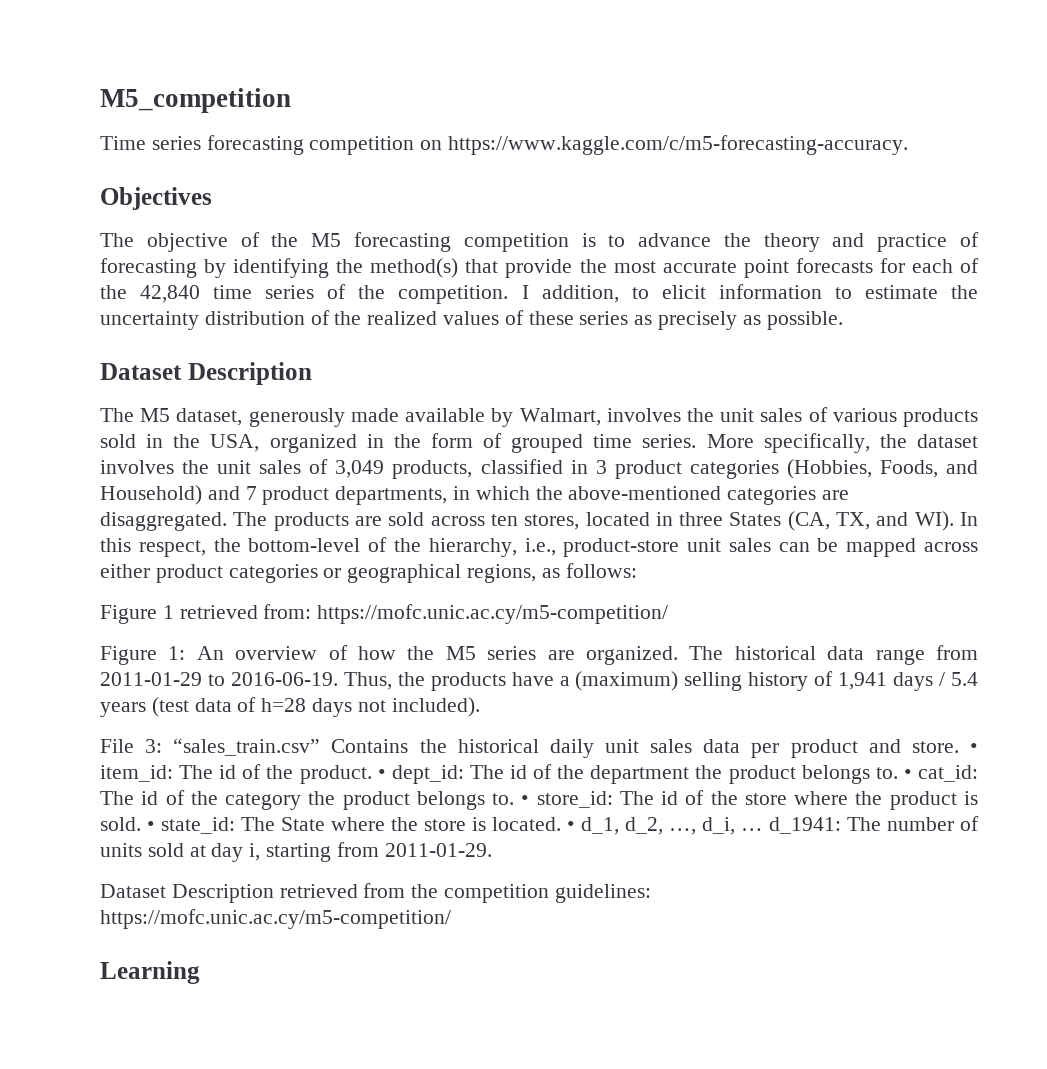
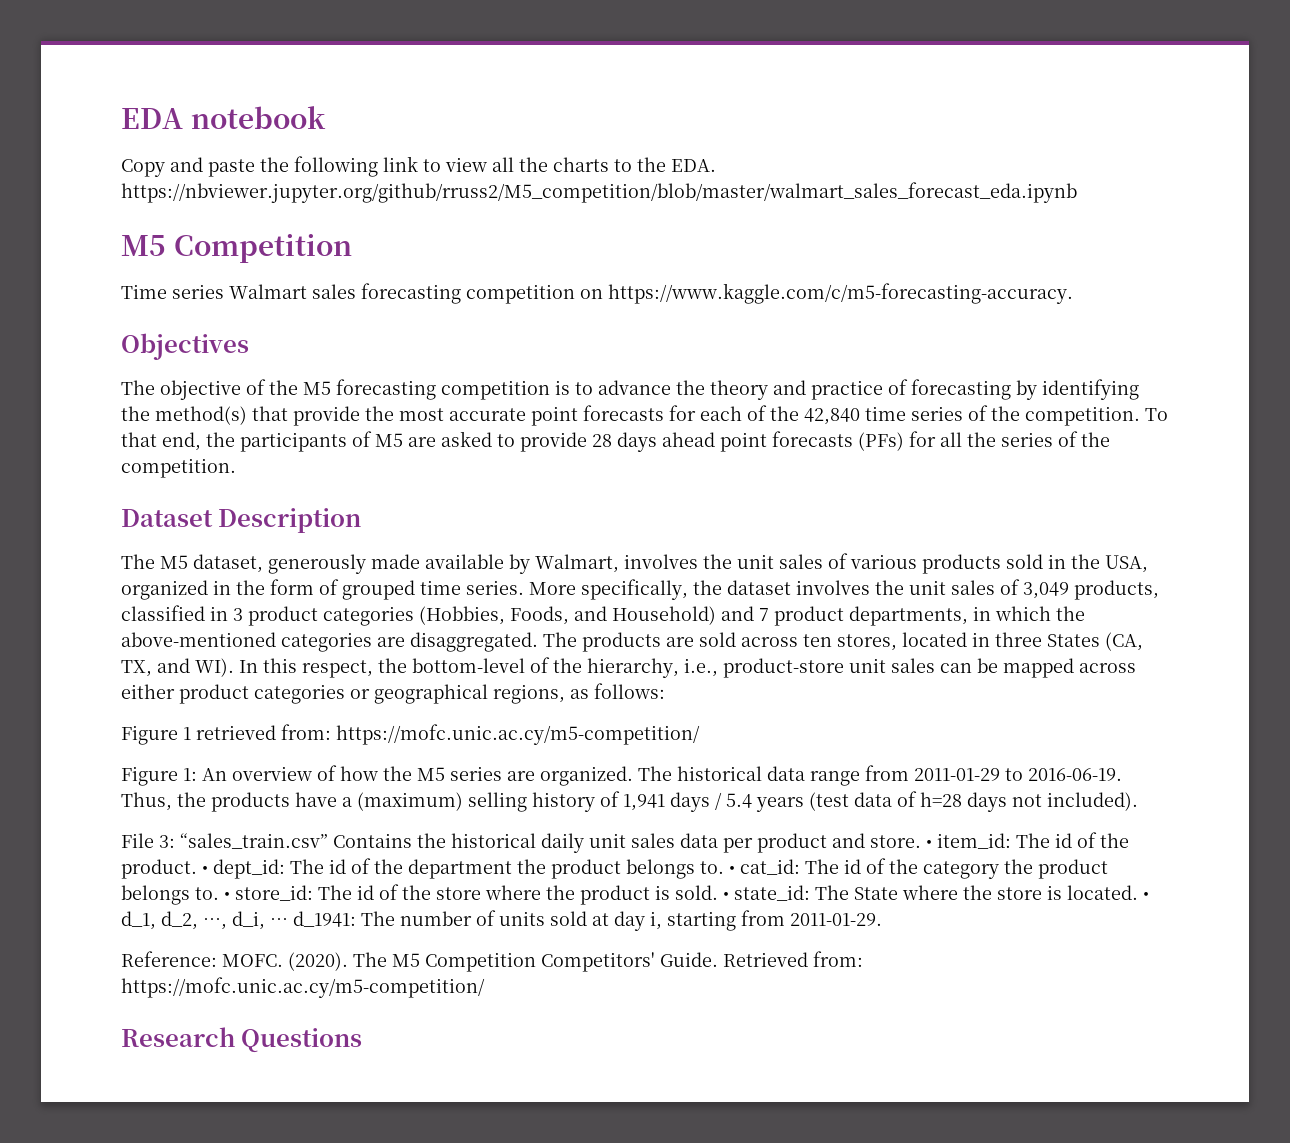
[100,88,291,113] M5_competition -> [121,106,326,129] [121,156,716,177] [121,182,1077,203] [121,234,352,263] EDA notebook // Copy and paste the following link to view all the charts to the EDA. https://nbviewer.jupyter.org/github/rruss2/M5_competition/blob/master/walmart_sales_forecast_eda.ipynb // M5 Competition
(201, 143) none -> [229,284,356,299] Walmart sales
[521,284,978,303] [100,310,843,330] I addition, to elicit information to estimate the uncertainty distribution of the realized values of these series as precisely as possible. -> [1145,408,1168,421] [121,431,1110,452] [121,458,236,478] To that end, the participants of M5 are asked to provide 28 days ahead point forecasts (PFs) for all the series of the competition.
[100,883,651,903] [100,909,451,929] [100,961,200,984] Dataset Description retrieved from the competition guidelines: https://mofc.unic.ac.cy/m5-competition/ // Learning -> [121,951,863,972] [121,977,485,998] [121,1027,363,1053] Reference: MOFC. (2020). The M5 Competition Competitors' Guide. Retrieved from: https://mofc.unic.ac.cy/m5-competition/ // Research Questions

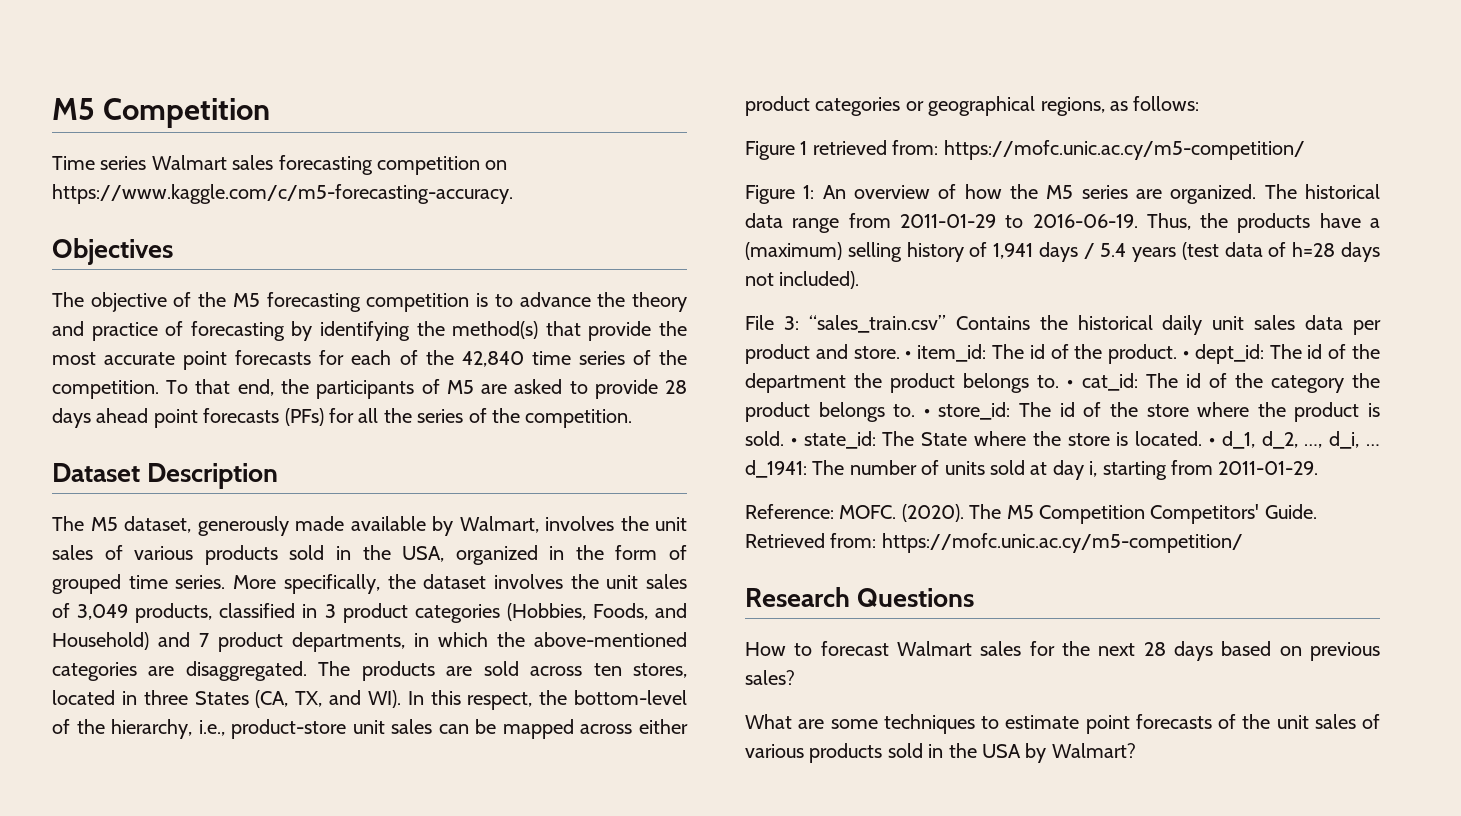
[121,106,326,129] [121,156,716,177] [121,182,1077,203] EDA notebook // Copy and paste the following link to view all the charts to the EDA. https://nbviewer.jupyter.org/github/rruss2/M5_competition/blob/master/walmart_sales_forecast_eda.ipynb // -> (52, 109) none
(363, 1040) none -> [745,641,1380,661] [745,670,795,685] [745,714,1380,734] [745,743,1136,763] // How to forecast Walmart sales for the next 28 days based on previous sales? // What are some techniques to estimate point forecasts of the unit sales of various products sold in the USA by Walmart?

